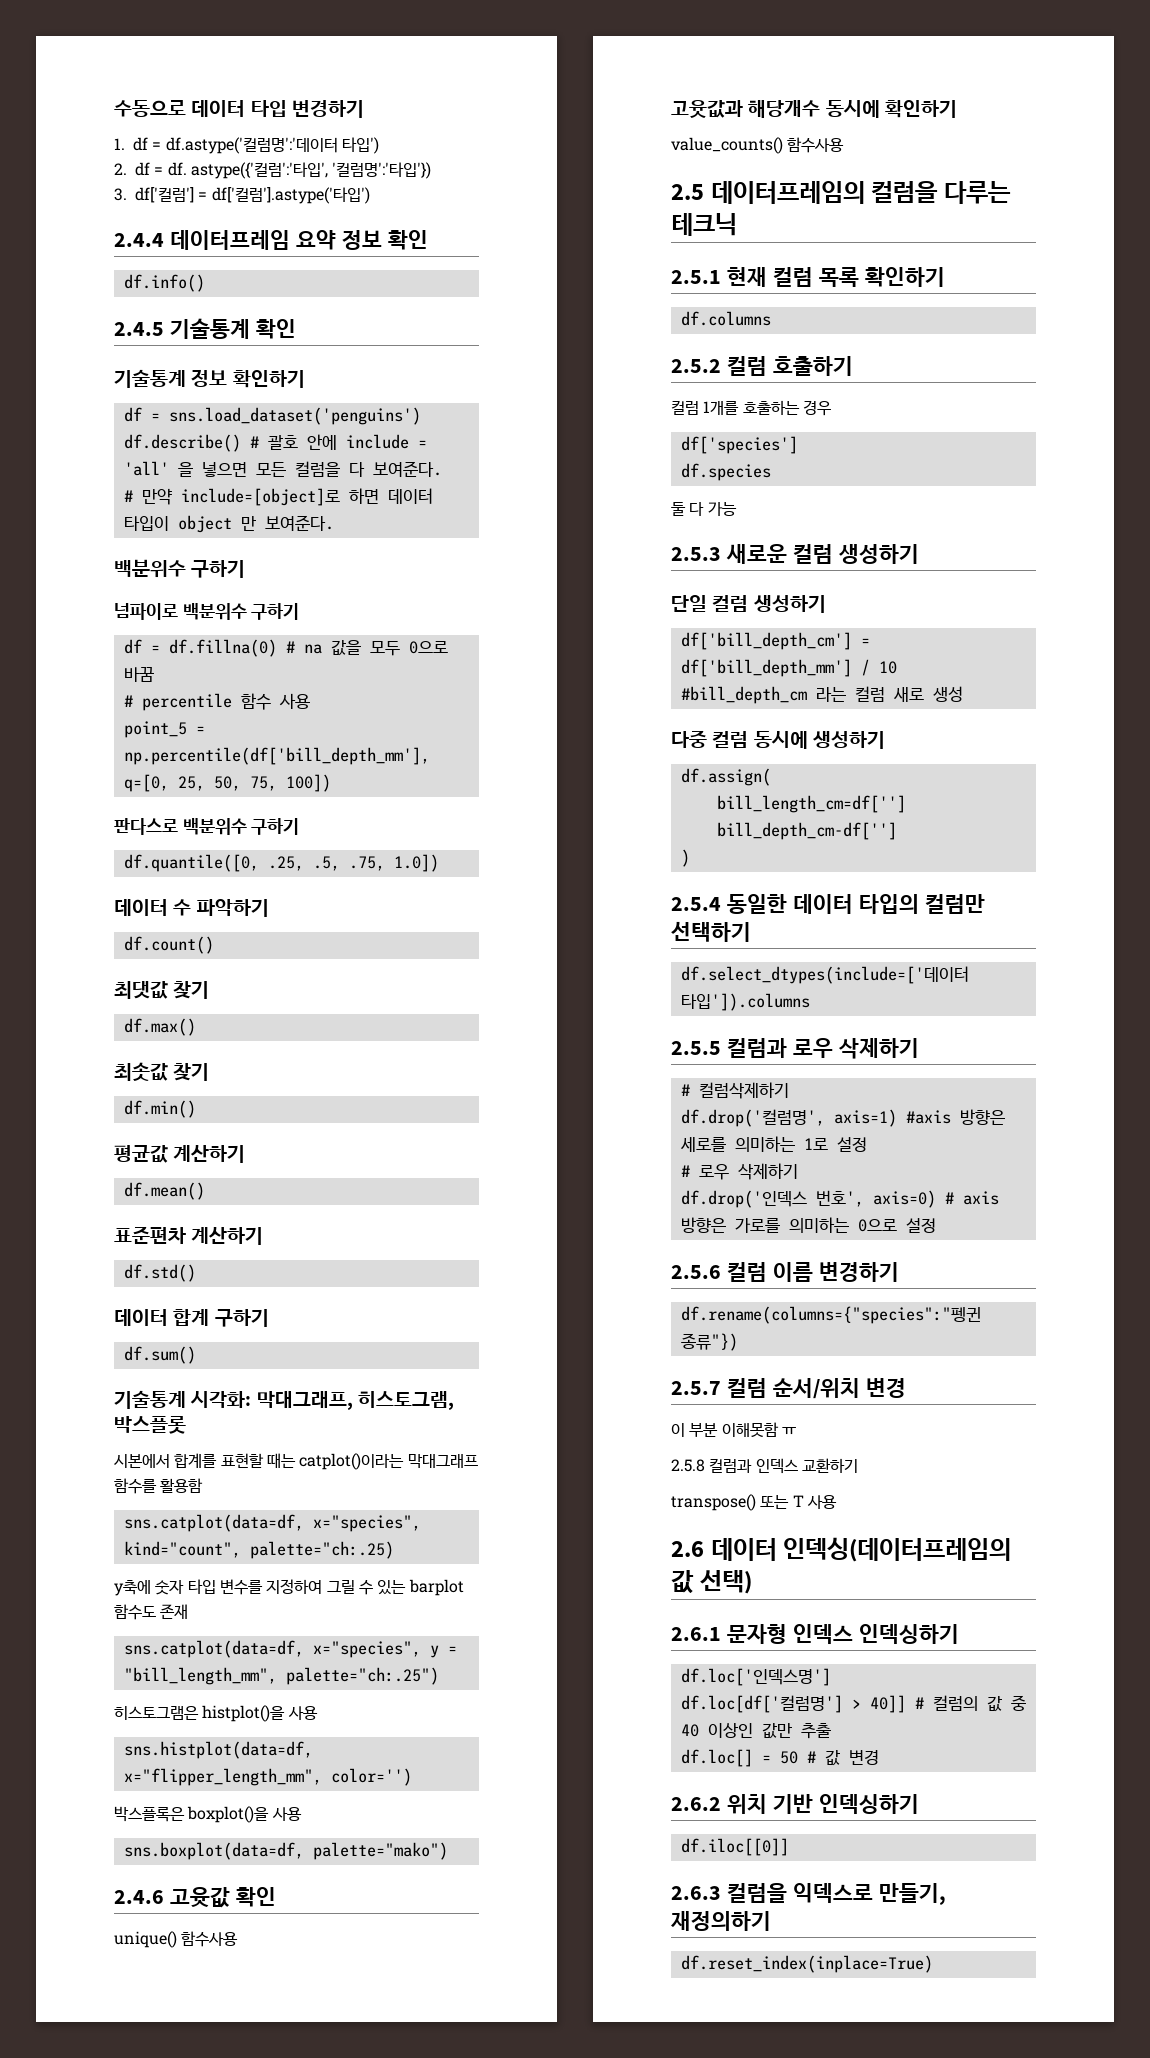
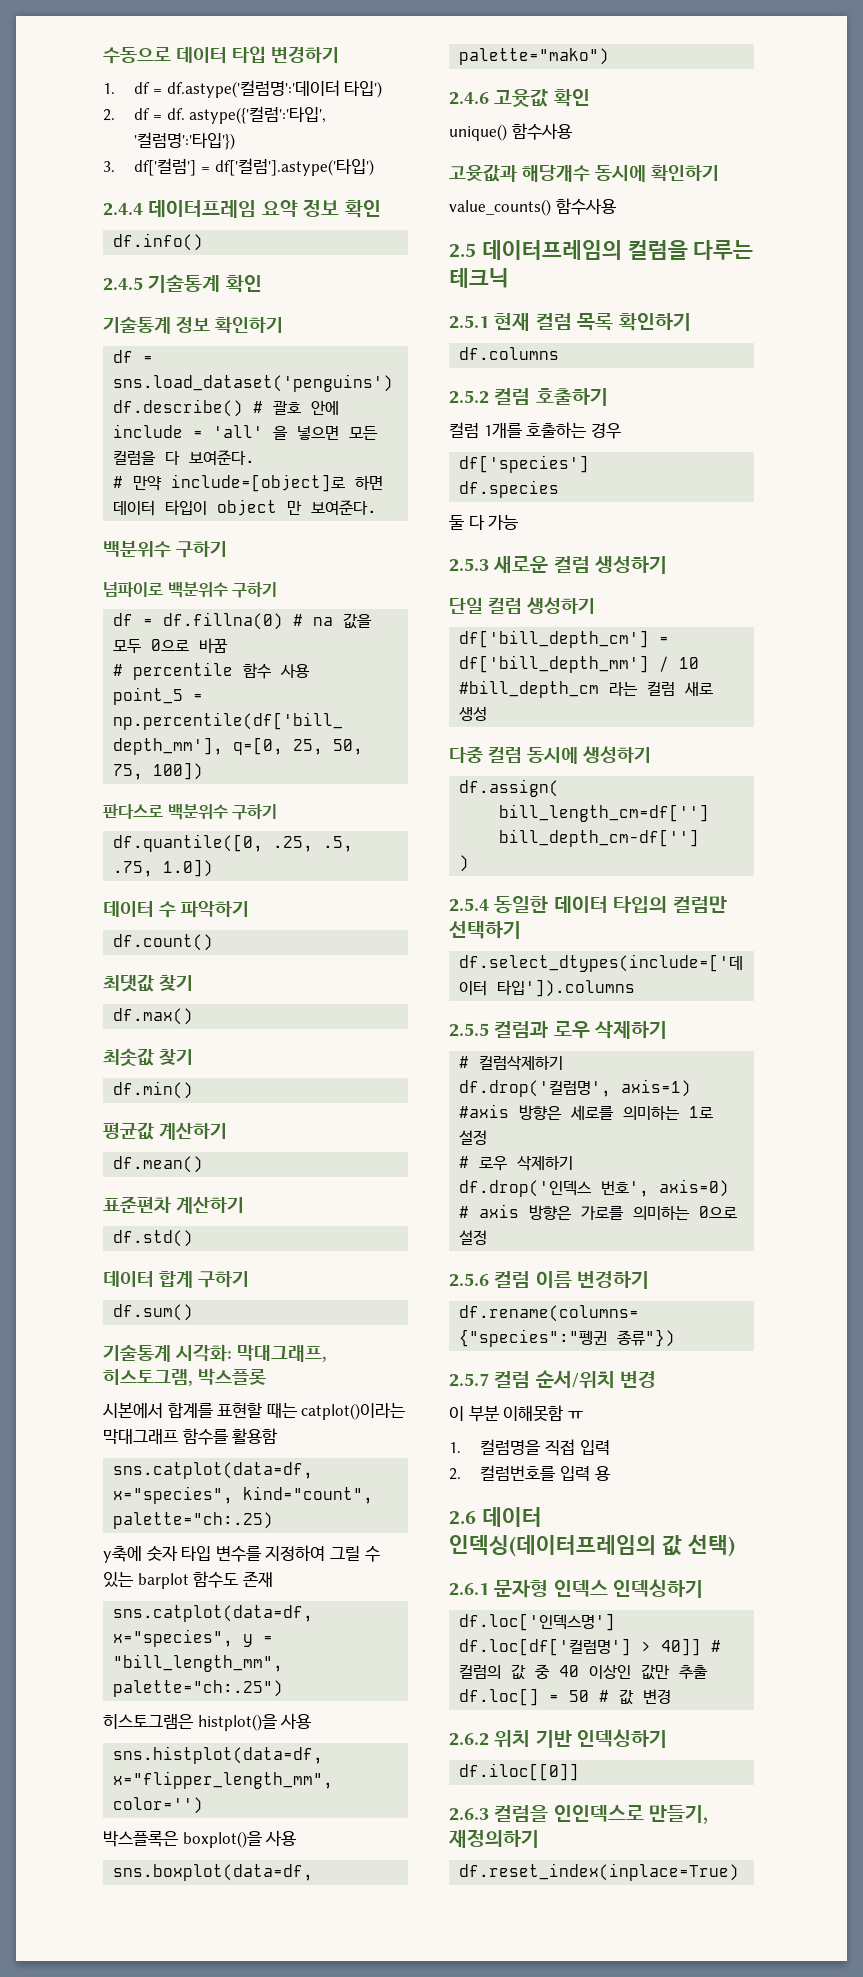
[671,1458,858,1474] [671,1494,837,1511] 2.5.8 컬럼과 인덱스 교환하기 // transpose() 또는 T 사용 -> [449,1439,610,1456] [449,1465,610,1481] 1. 컬럼명을 직접 입력 // 2. 컬럼번호를 입력 용
[792,1883,873,1904] 익덱스로 -> [553,1805,644,1822] 인인덱스로

